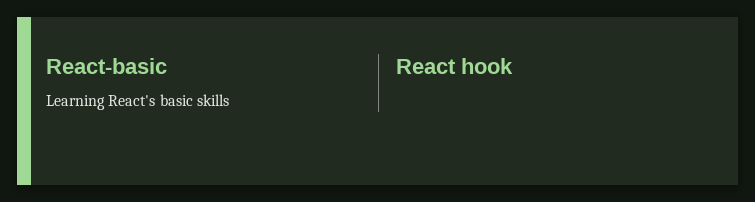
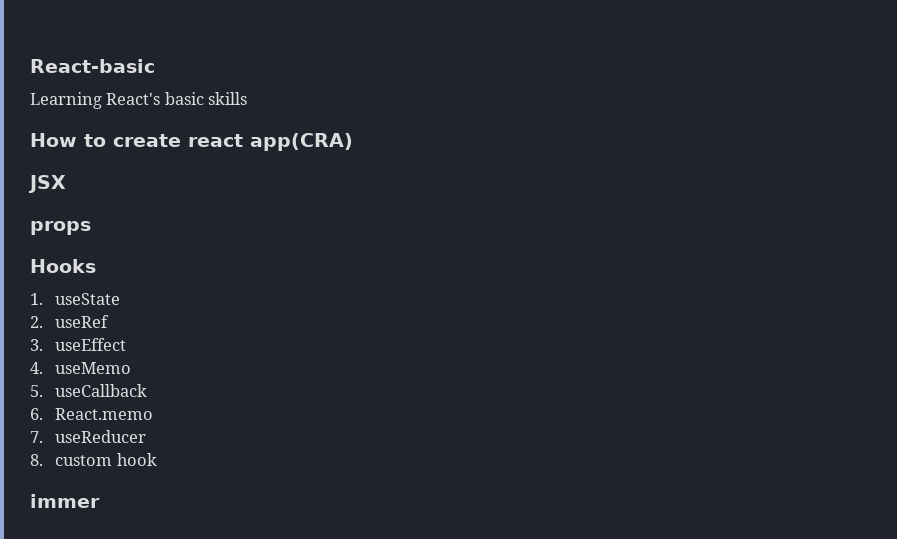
[396,59,456,74] React -> [30,133,353,151] [28,175,66,193] [30,221,91,235] [30,259,96,273] [30,293,121,305] [30,315,110,328] [30,338,127,351] [30,362,132,374] [30,384,148,397] [30,408,154,420] [30,430,147,443] [30,454,113,466] How to create react app(CRA) // JSX // props // Hooks // 1. useState // 2. useRef // 3. useEffect // 4. useMemo // 5. useCallback // 6. React.memo // 7. useReducer // 8. custom
(513, 66) none -> [30,494,100,508] // immer

